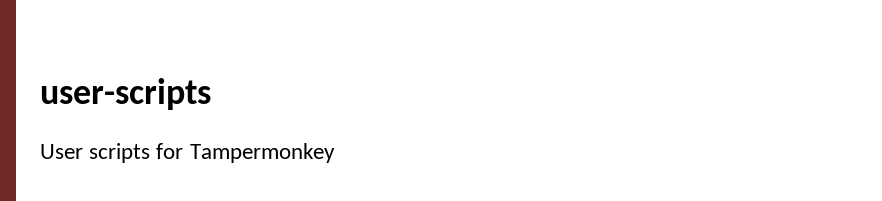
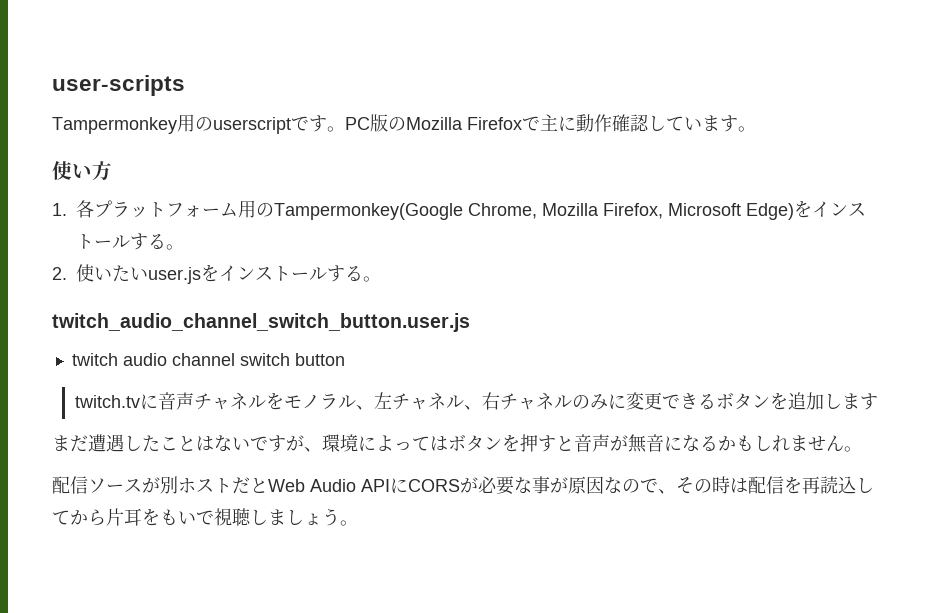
[40,143,335,163] User scripts for Tampermonkey -> [52,114,756,134] [52,161,112,181] [52,200,866,220] [76,233,184,250] [52,264,381,284] [52,313,470,332] [71,353,345,366] [74,392,878,410] [52,434,862,453] [52,476,874,495] [52,508,358,526] Tampermonkey用のuserscriptです。PC版のMozilla Firefoxで主に動作確認しています。 // 使い方 // 1.各プラットフォーム用のTampermonkey(Google Chrome, Mozilla Firefox, Microsoft Edge)をインストールする。 // 2.使いたいuser.jsをインストールする。 // twitch_audio_channel_switch_button.user.js // twitch audio channel switch button // twitch.tvに音声チャネルをモノラル、左チャネル、右チャネルのみに変更できるボタンを追加します // まだ遭遇したことはないですが、環境によってはボタンを押すと音声が無音になるかもしれません。 // 配信ソースが別ホストだとWeb Audio APIにCORSが必要な事が原因なので、その時は配信を再読込してから片耳をもいで視聴しましょう。

